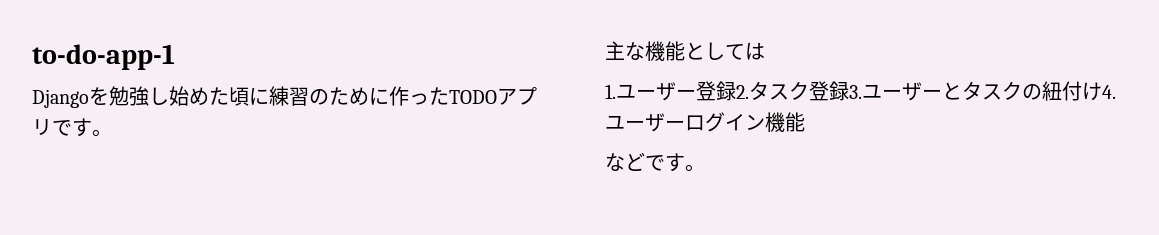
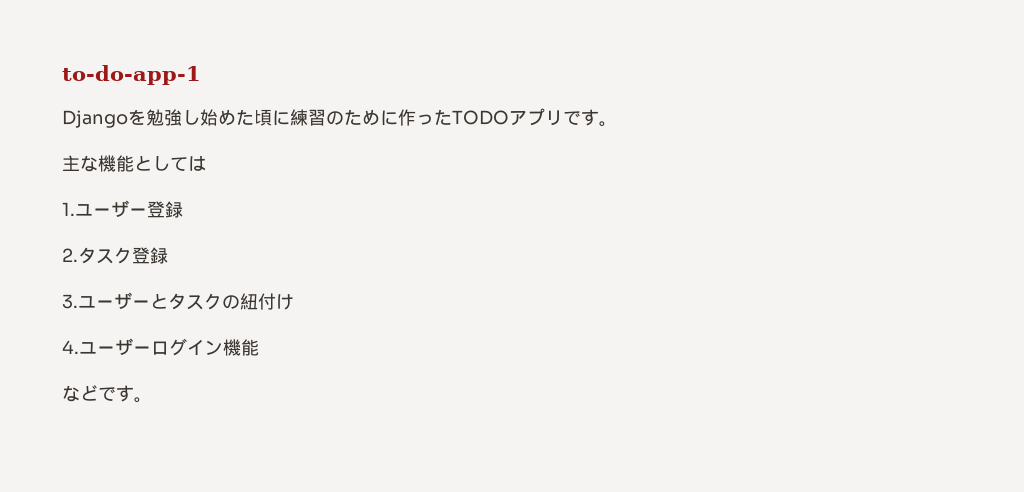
(736, 91) none -> (183, 209) //
(849, 91) none -> (168, 255) //
(1102, 91) none -> (294, 302) //

